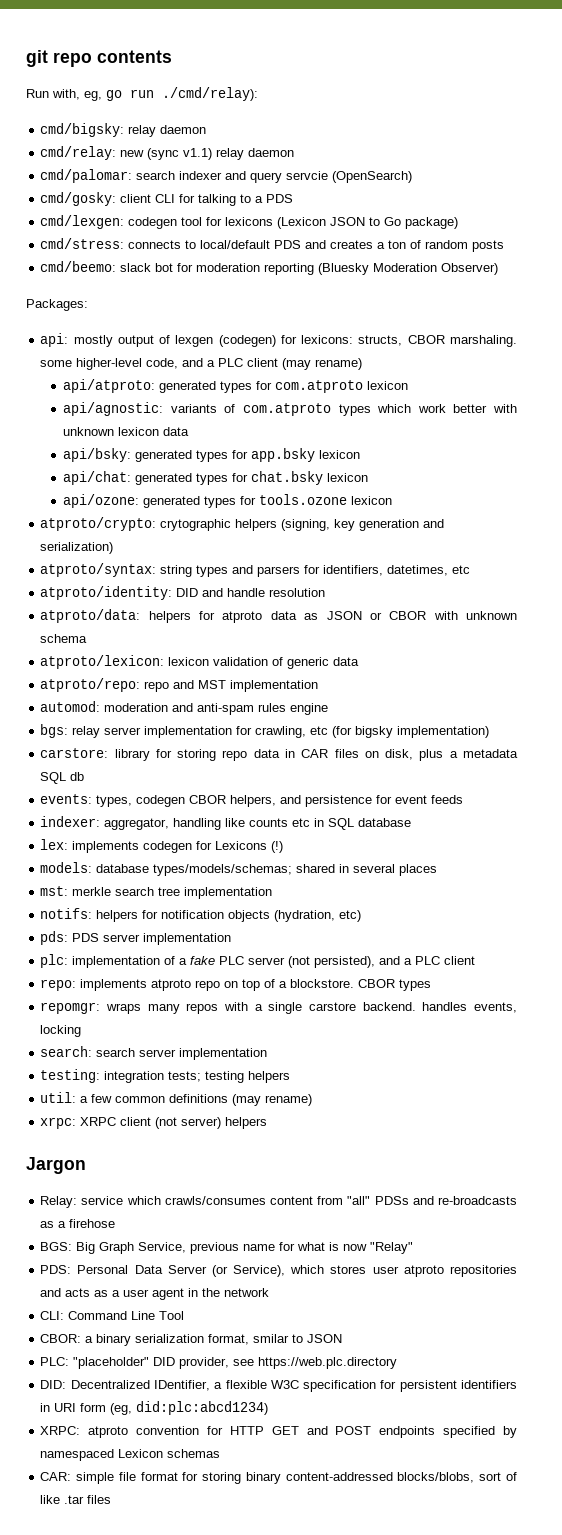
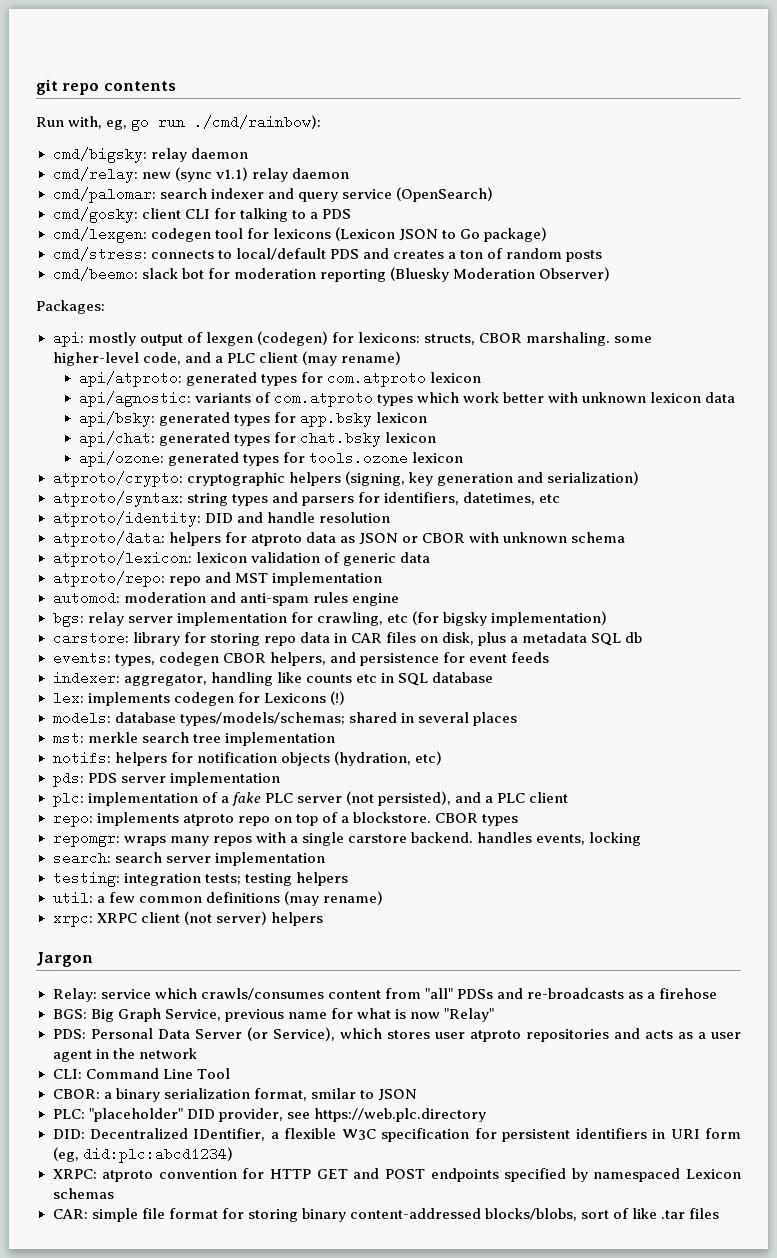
[162,87,258,101] ./cmd/relay): -> [194,115,322,129] ./cmd/rainbow):
[286,171,329,180] servcie -> [341,189,392,199] service
[160,519,232,531] crytographic -> [186,472,285,486] cryptographic

